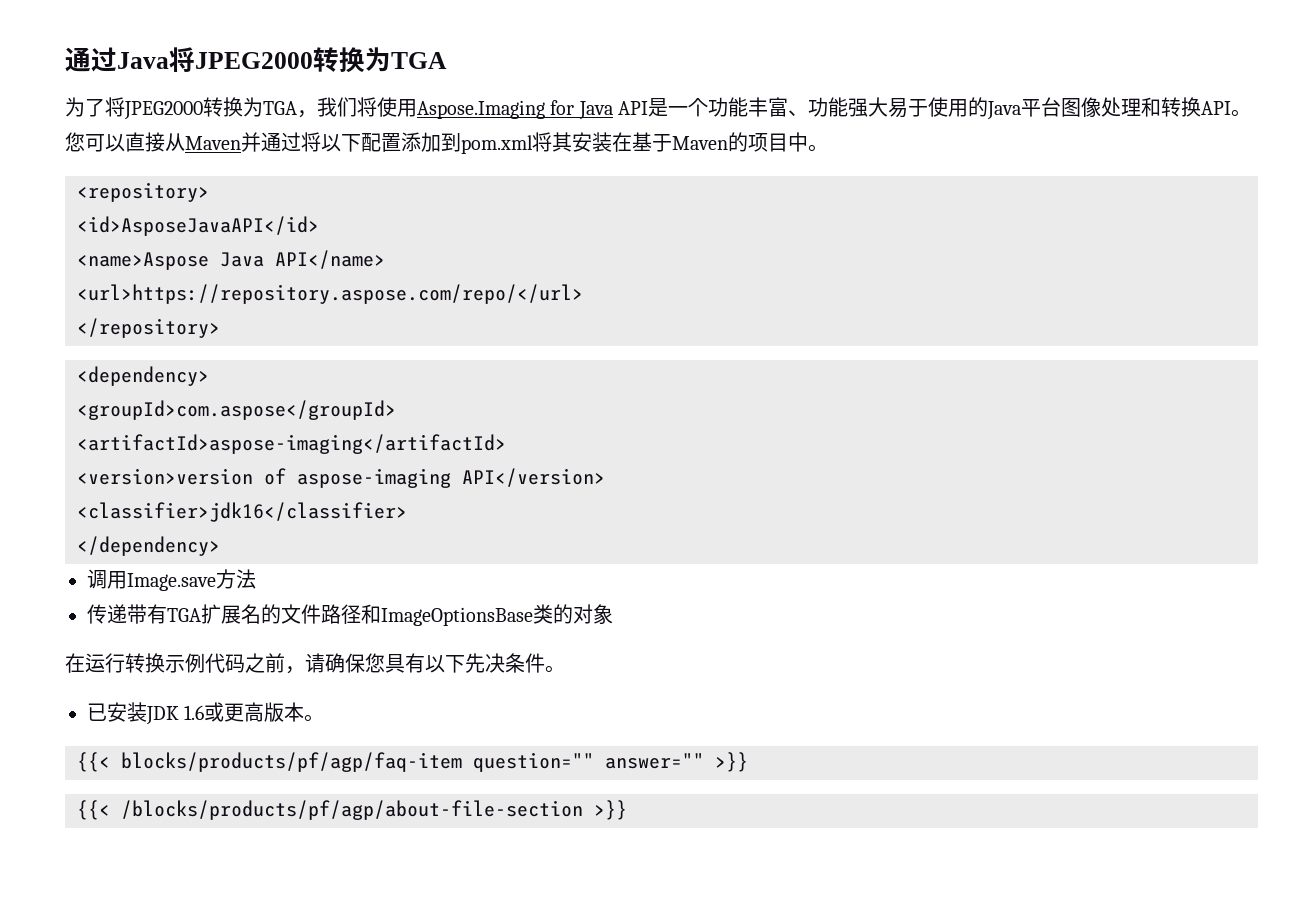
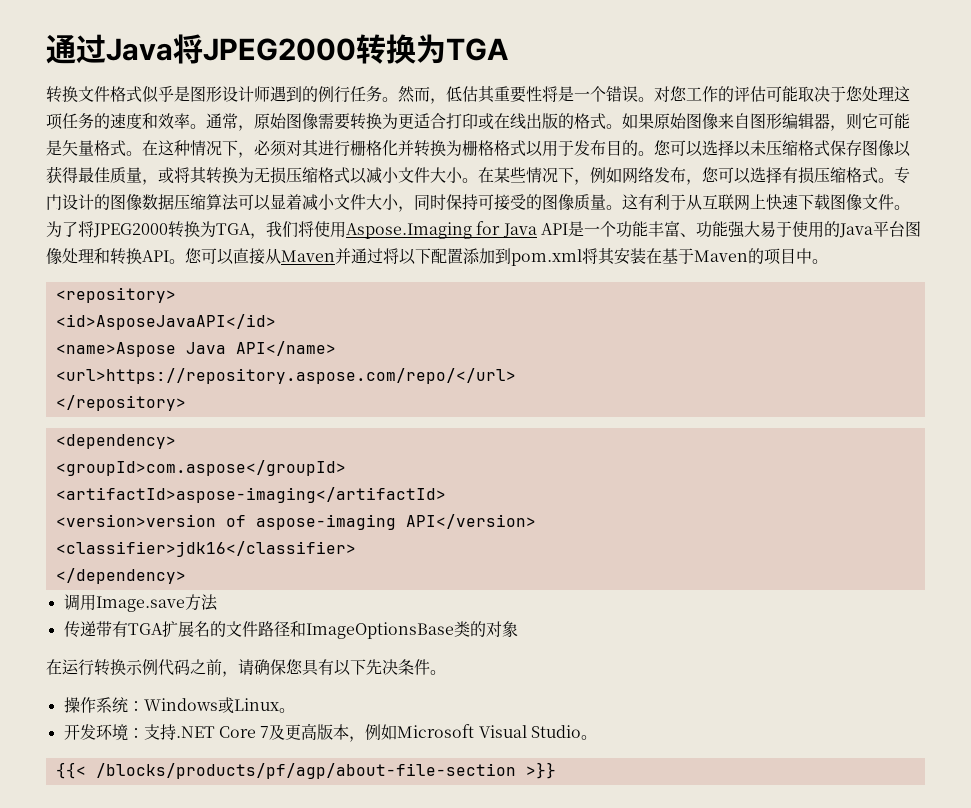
(447, 60) none -> [46,86,910,104] [46,113,910,131] [46,140,911,158] [46,166,910,185] [46,194,910,212] 转换文件格式似乎是图形设计师遇到的例行任务。然而，低估其重要性将是一个错误。对您工作的评估可能取决于您处理这项任务的速度和效率。通常，原始图像需要转换为更适合打印或在线出版的格式。如果原始图像来自图形编辑器，则它可能是矢量格式。在这种情况下，必须对其进行栅格化并转换为栅格格式以用于发布目的。您可以选择以未压缩格式保存图像以获得最佳质量，或将其转换为无损压缩格式以减小文件大小。在某些情况下，例如网络发布，您可以选择有损压缩格式。专门设计的图像数据压缩算法可以显着减小文件大小，同时保持可接受的图像质量。这有利于从互联网上快速下载图像文件。
[87,702,325,725] [77,752,748,772] 已安装JDK 1.6或更高版本。 // {{< blocks/products/pf/agp/faq-item question="" answer="" >}} -> [63,697,295,714] [63,723,597,742] 操作系统：Windows或Linux。 // 开发环境：支持.NET Core 7及更高版本，例如Microsoft Visual Studio。

